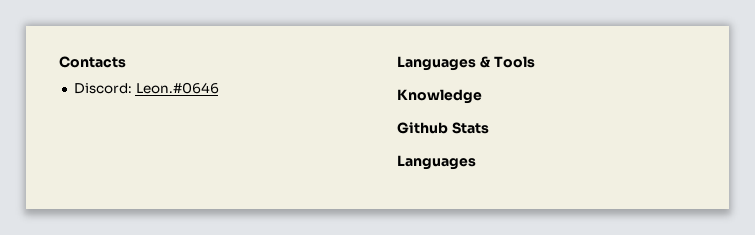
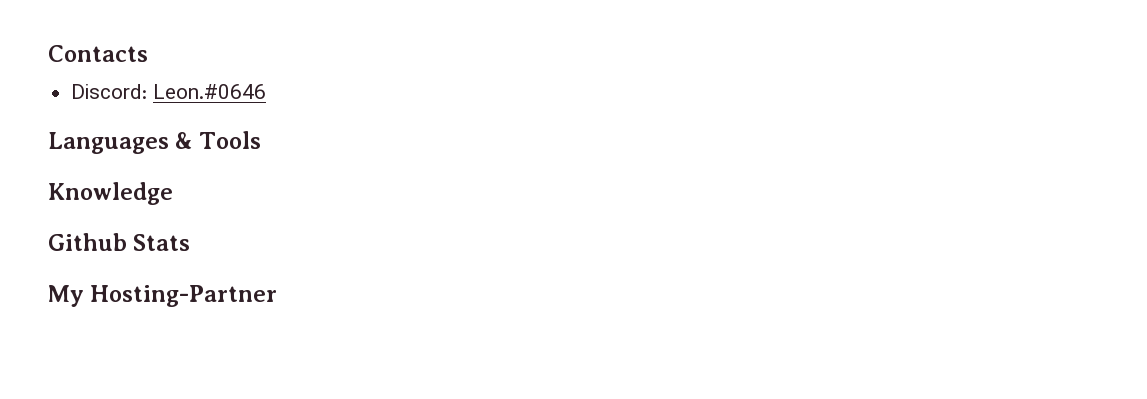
[397,155,476,170] Languages -> [48,285,278,307] My Hosting-Partner

